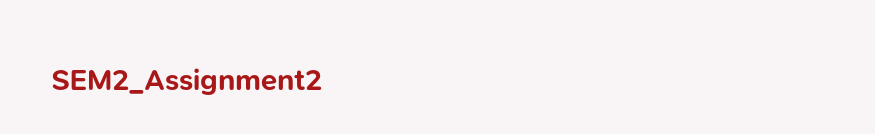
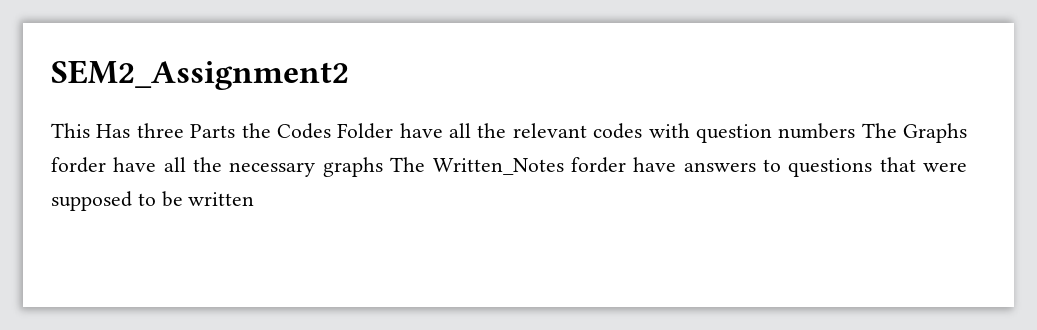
(322, 81) none -> [51,123,967,143] [51,157,968,177] [51,191,255,211] // This Has three Parts the Codes Folder have all the relevant codes with question numbers The Graphs forder have all the necessary graphs The Written_Notes forder have answers to questions that were supposed to be written

